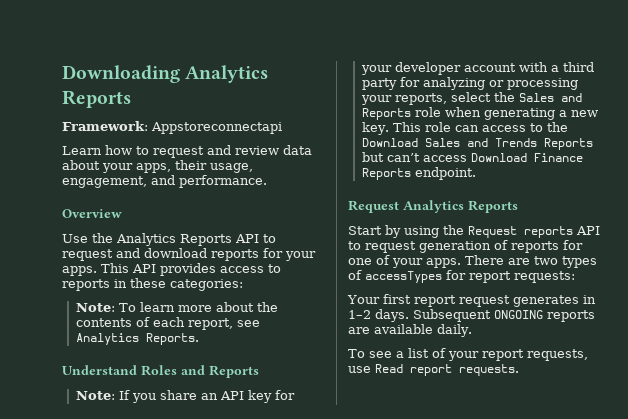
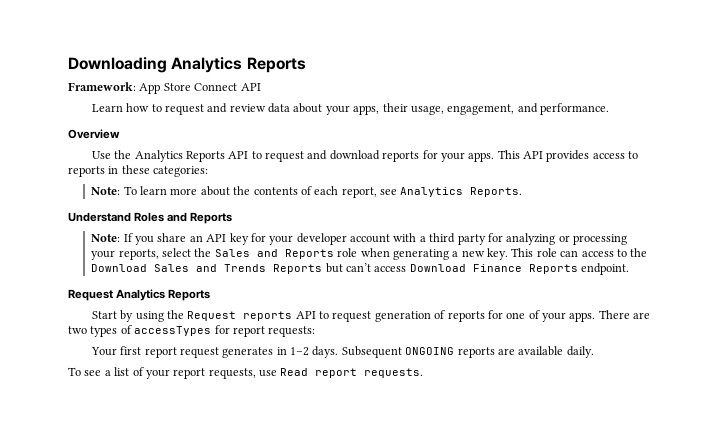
[151,122,282,134] Appstoreconnectapi -> [139,83,261,94] App Store Connect API

